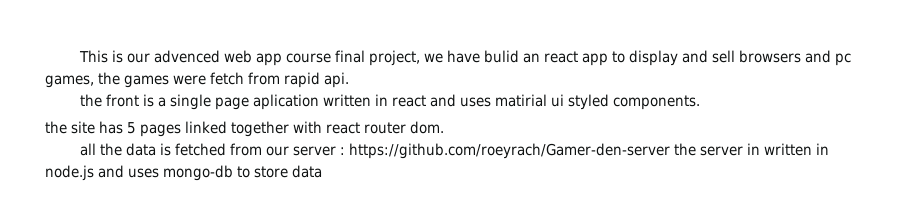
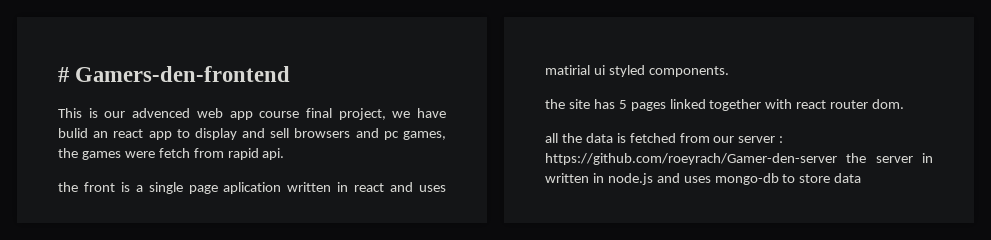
(78, 56) none -> [58,66,291,82] # Gamers-den-frontend //

